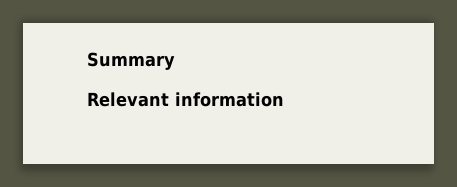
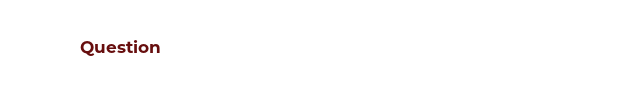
[87,52,175,70] [87,92,284,107] Summary // Relevant information -> [80,40,161,56] Question

